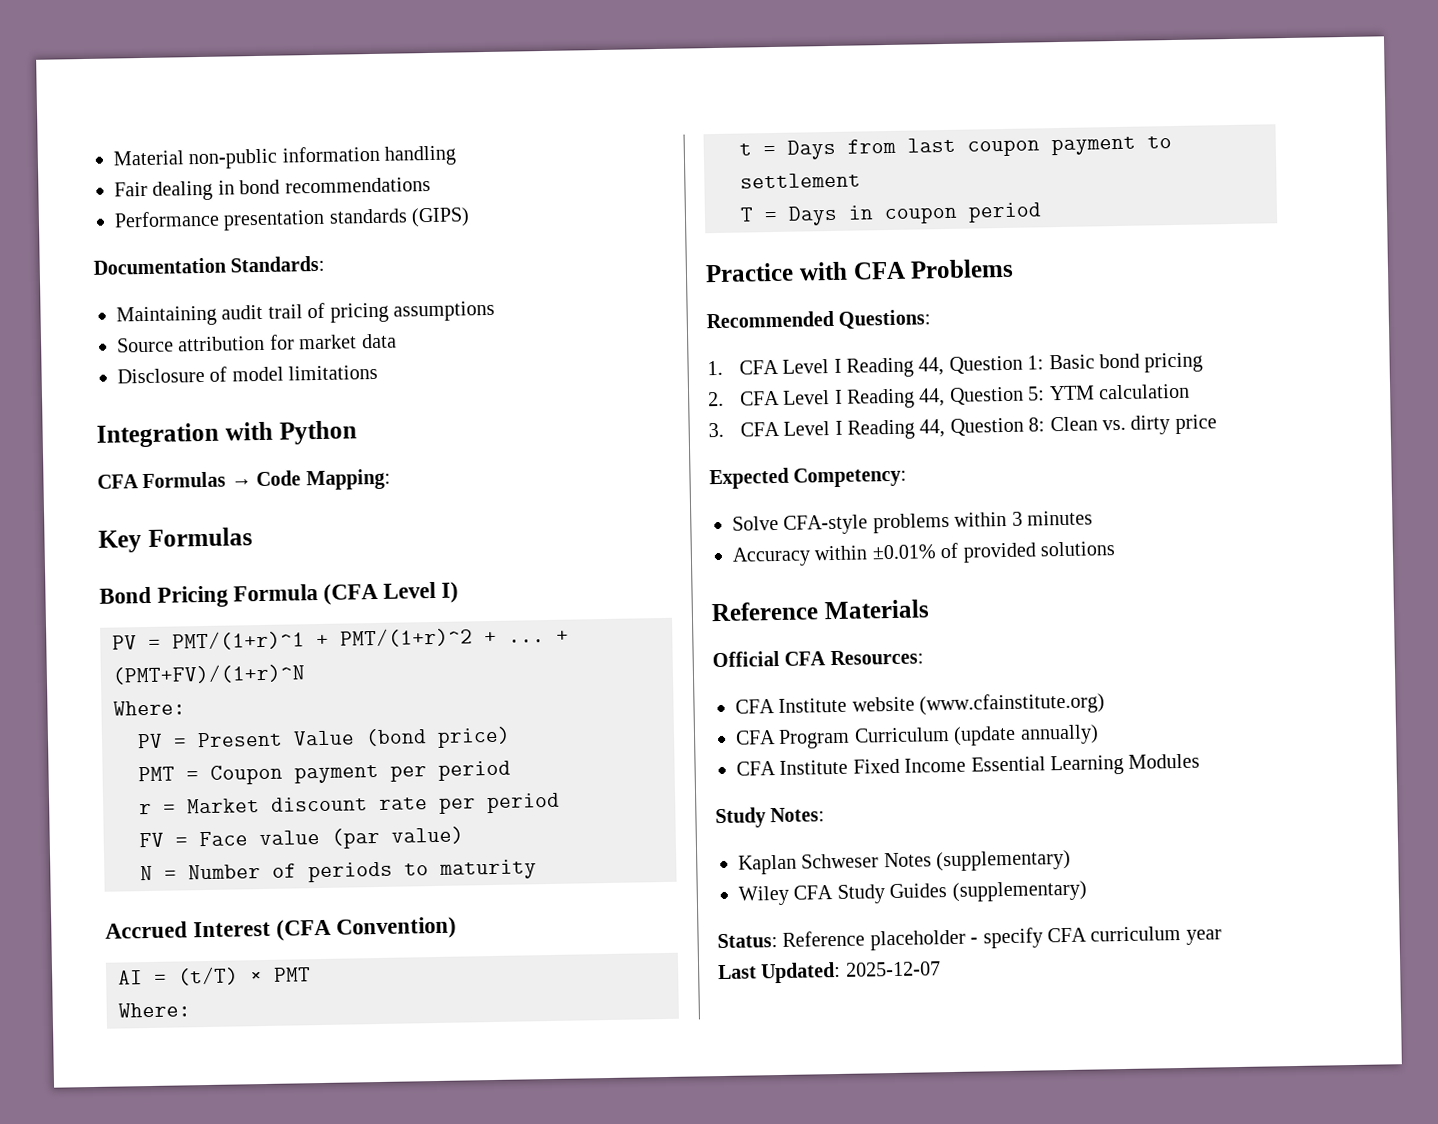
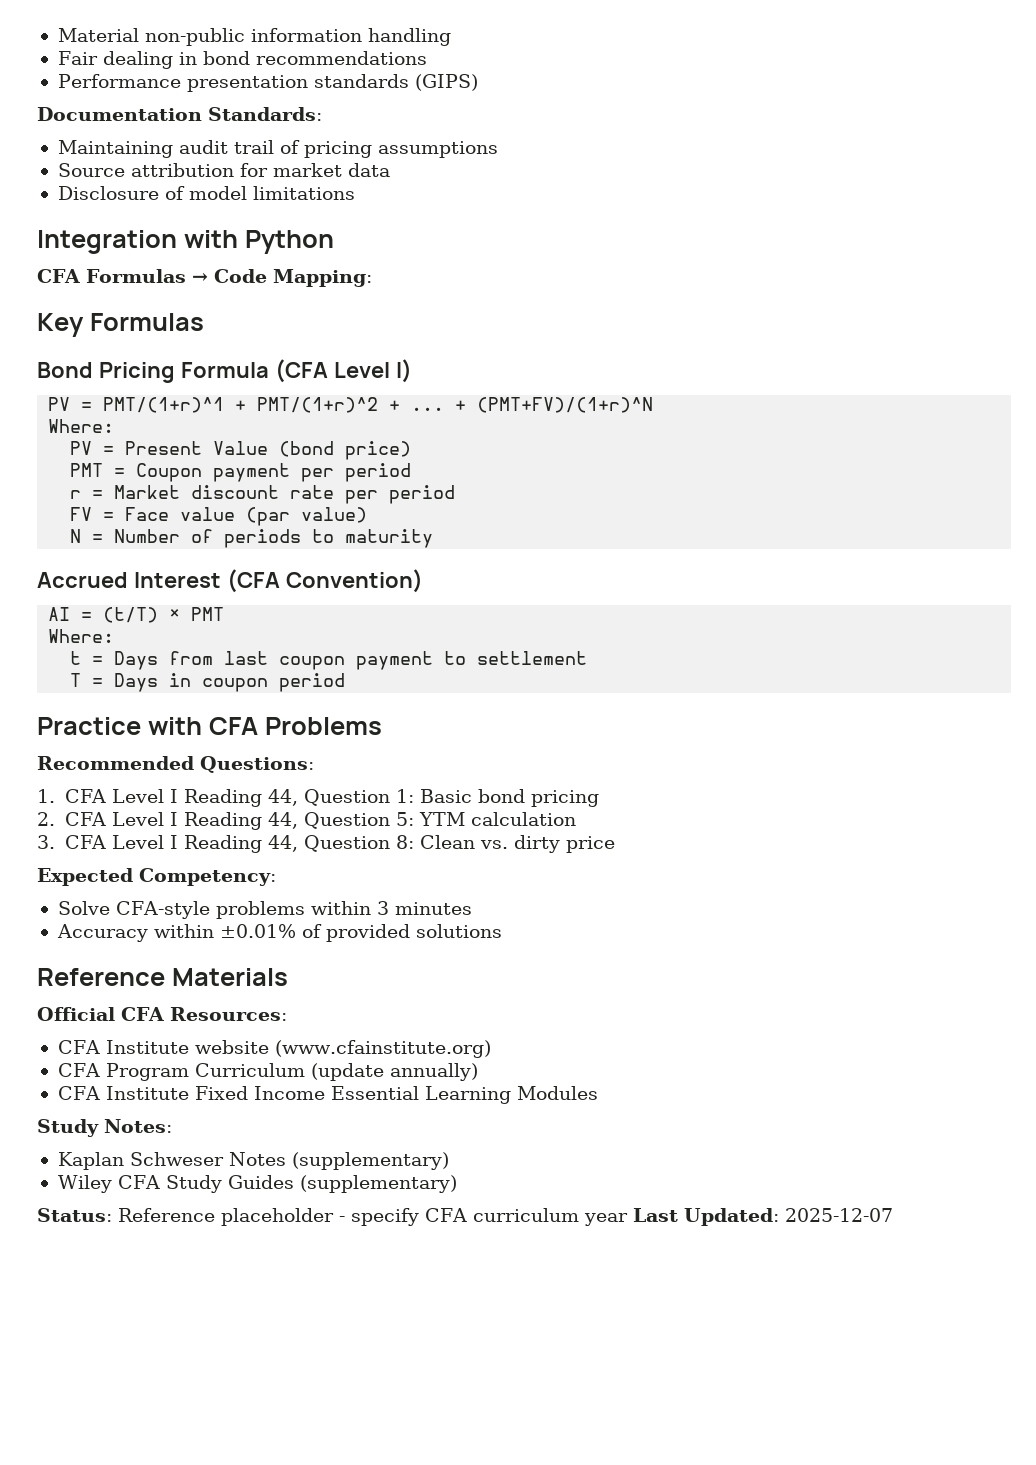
(1222, 937) // -> (628, 1219) none

